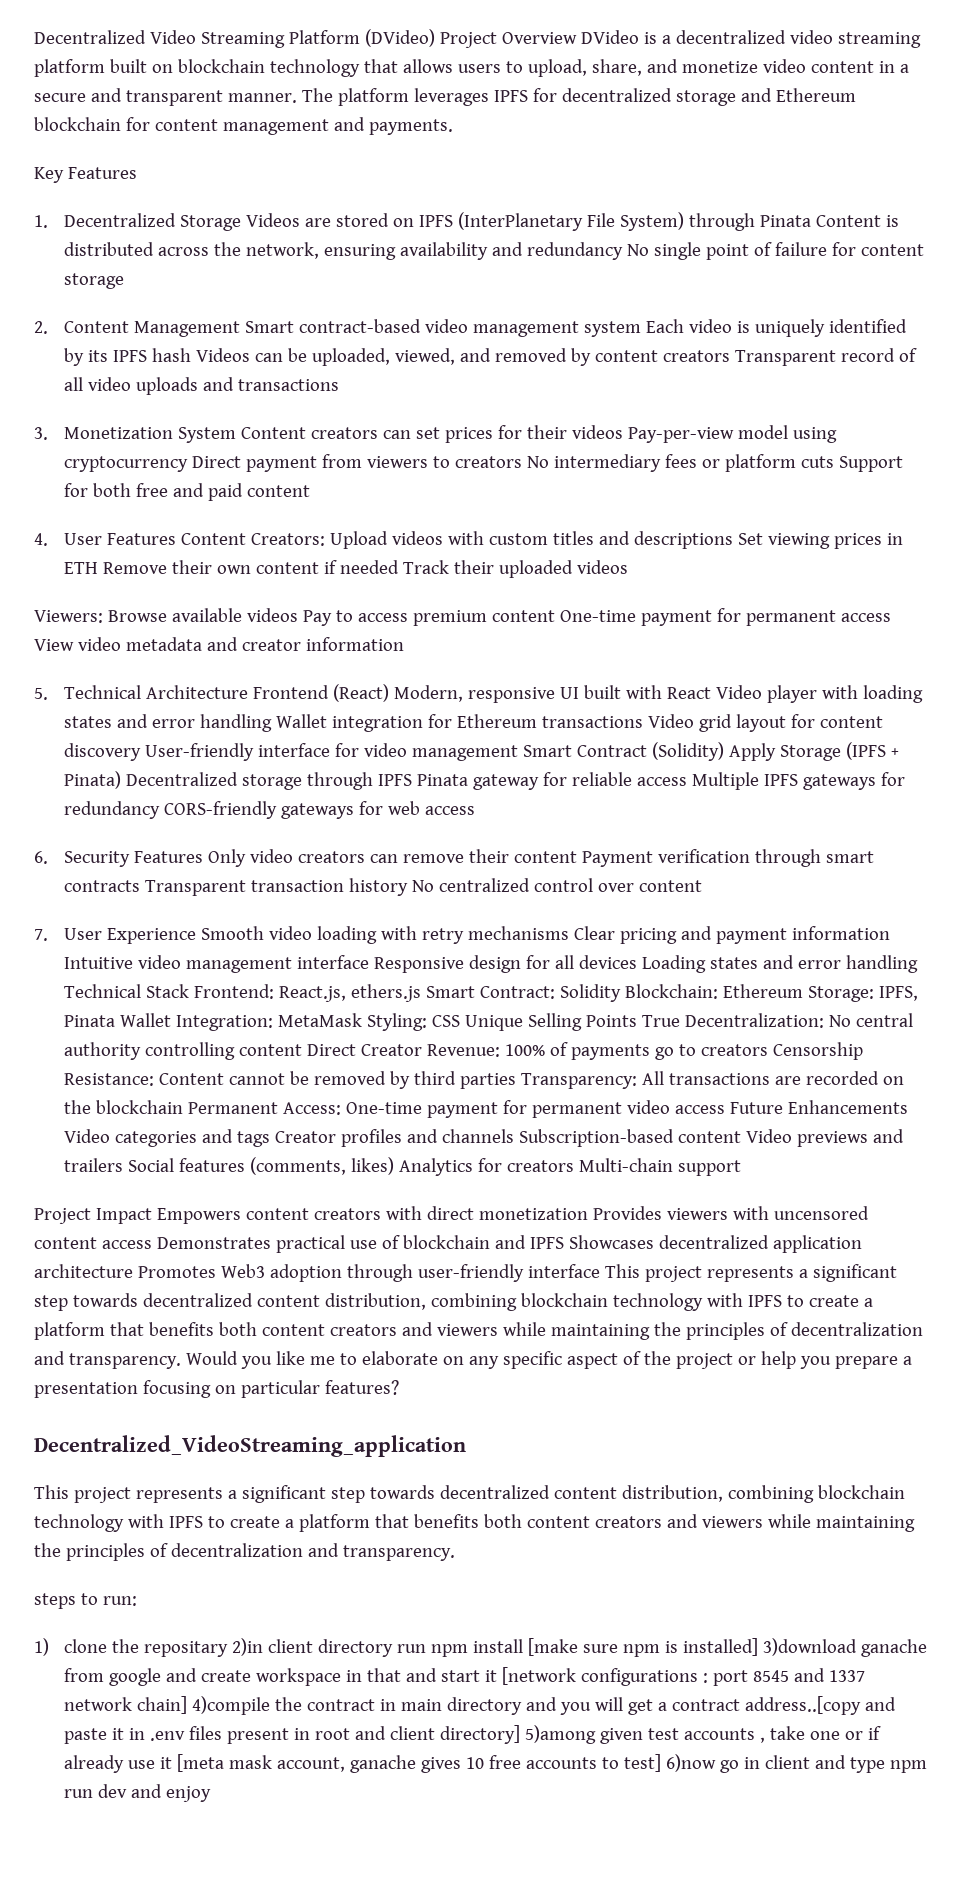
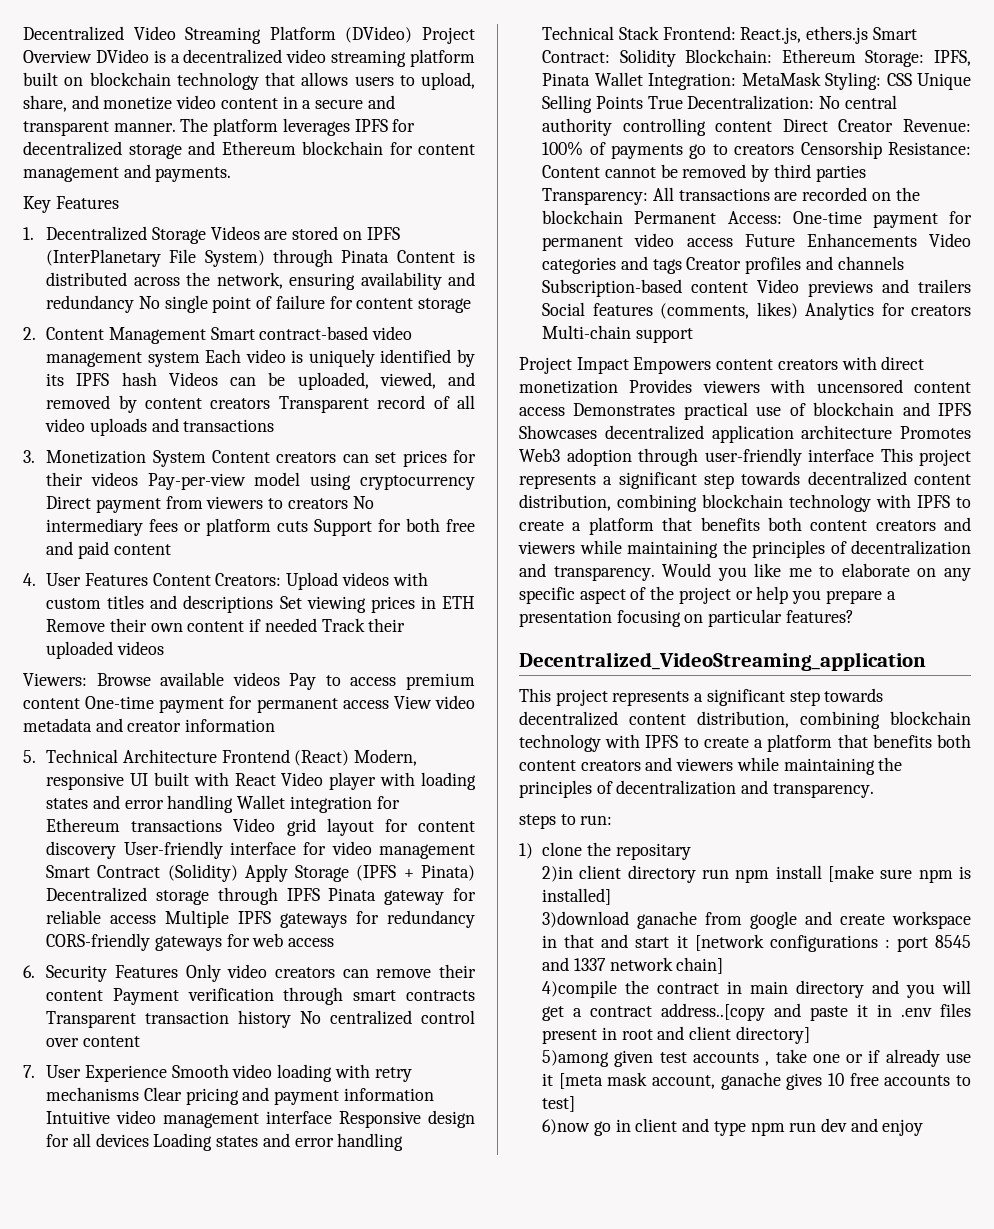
(228, 1649) none -> (691, 851) //
(758, 1647) none -> (612, 896) //
(187, 1705) none -> (724, 965) //
(520, 1734) none -> (810, 1035) //
(661, 1763) none -> (576, 1104) //

